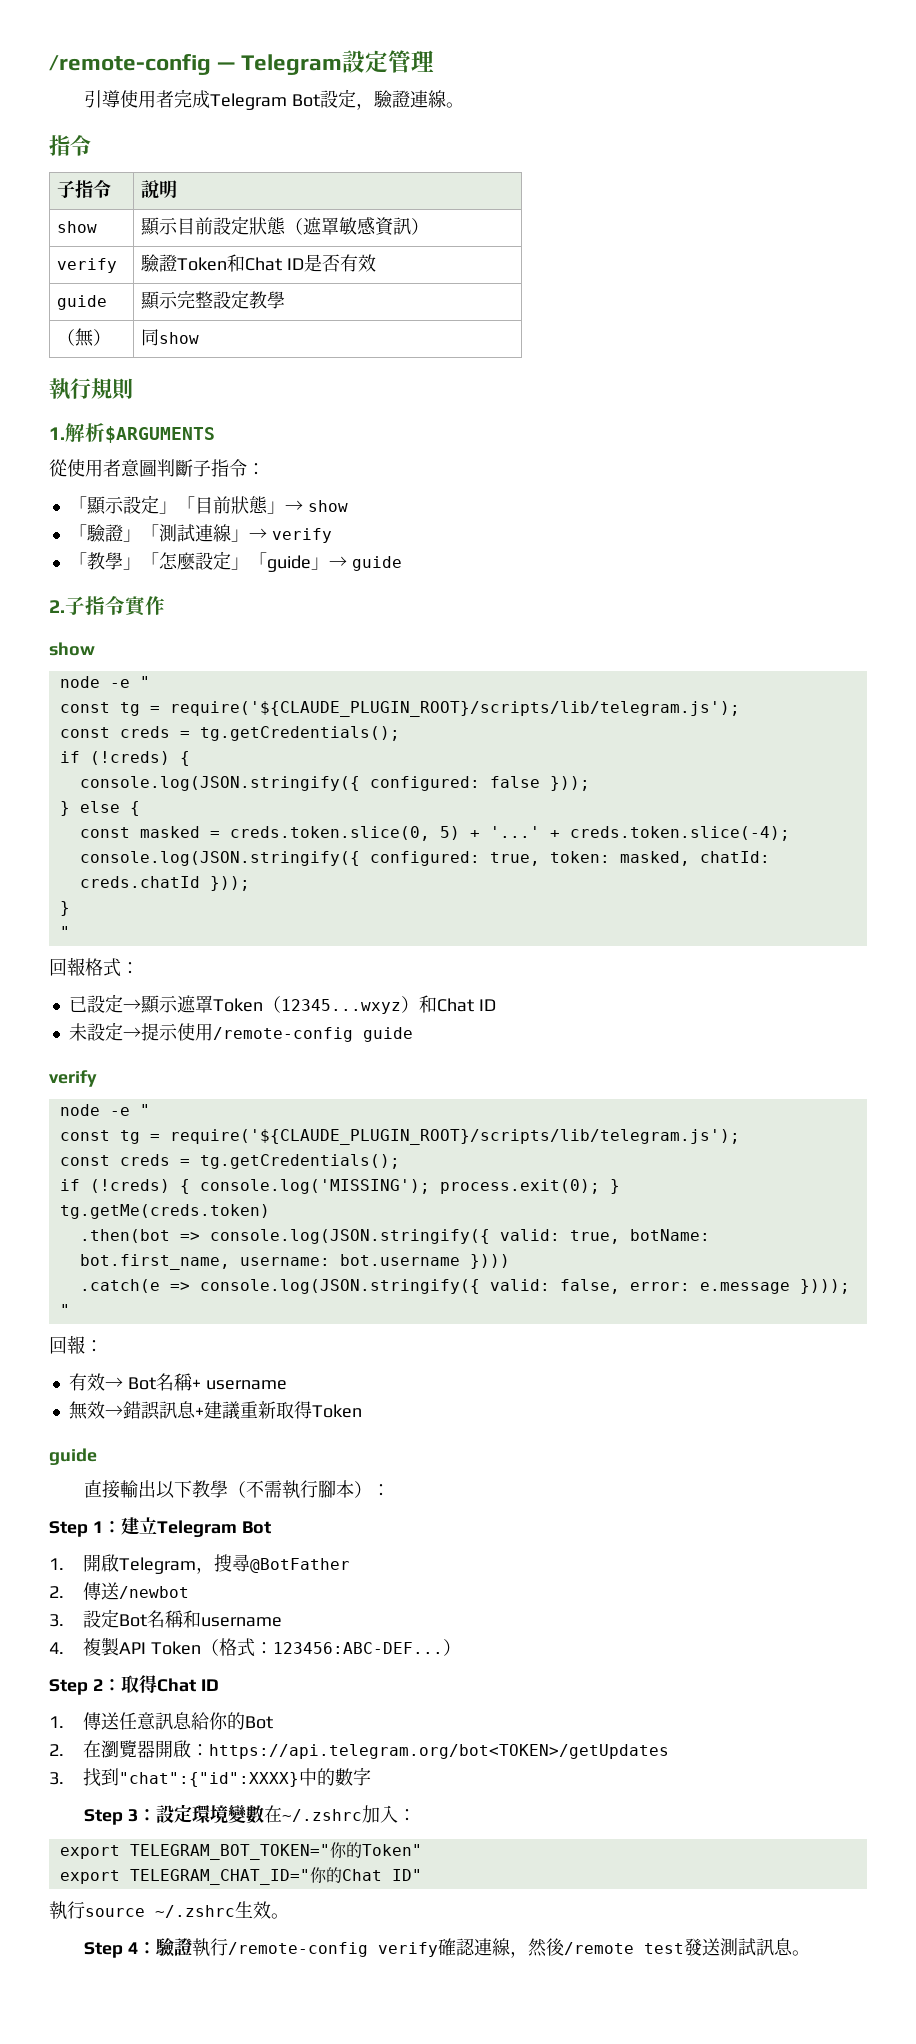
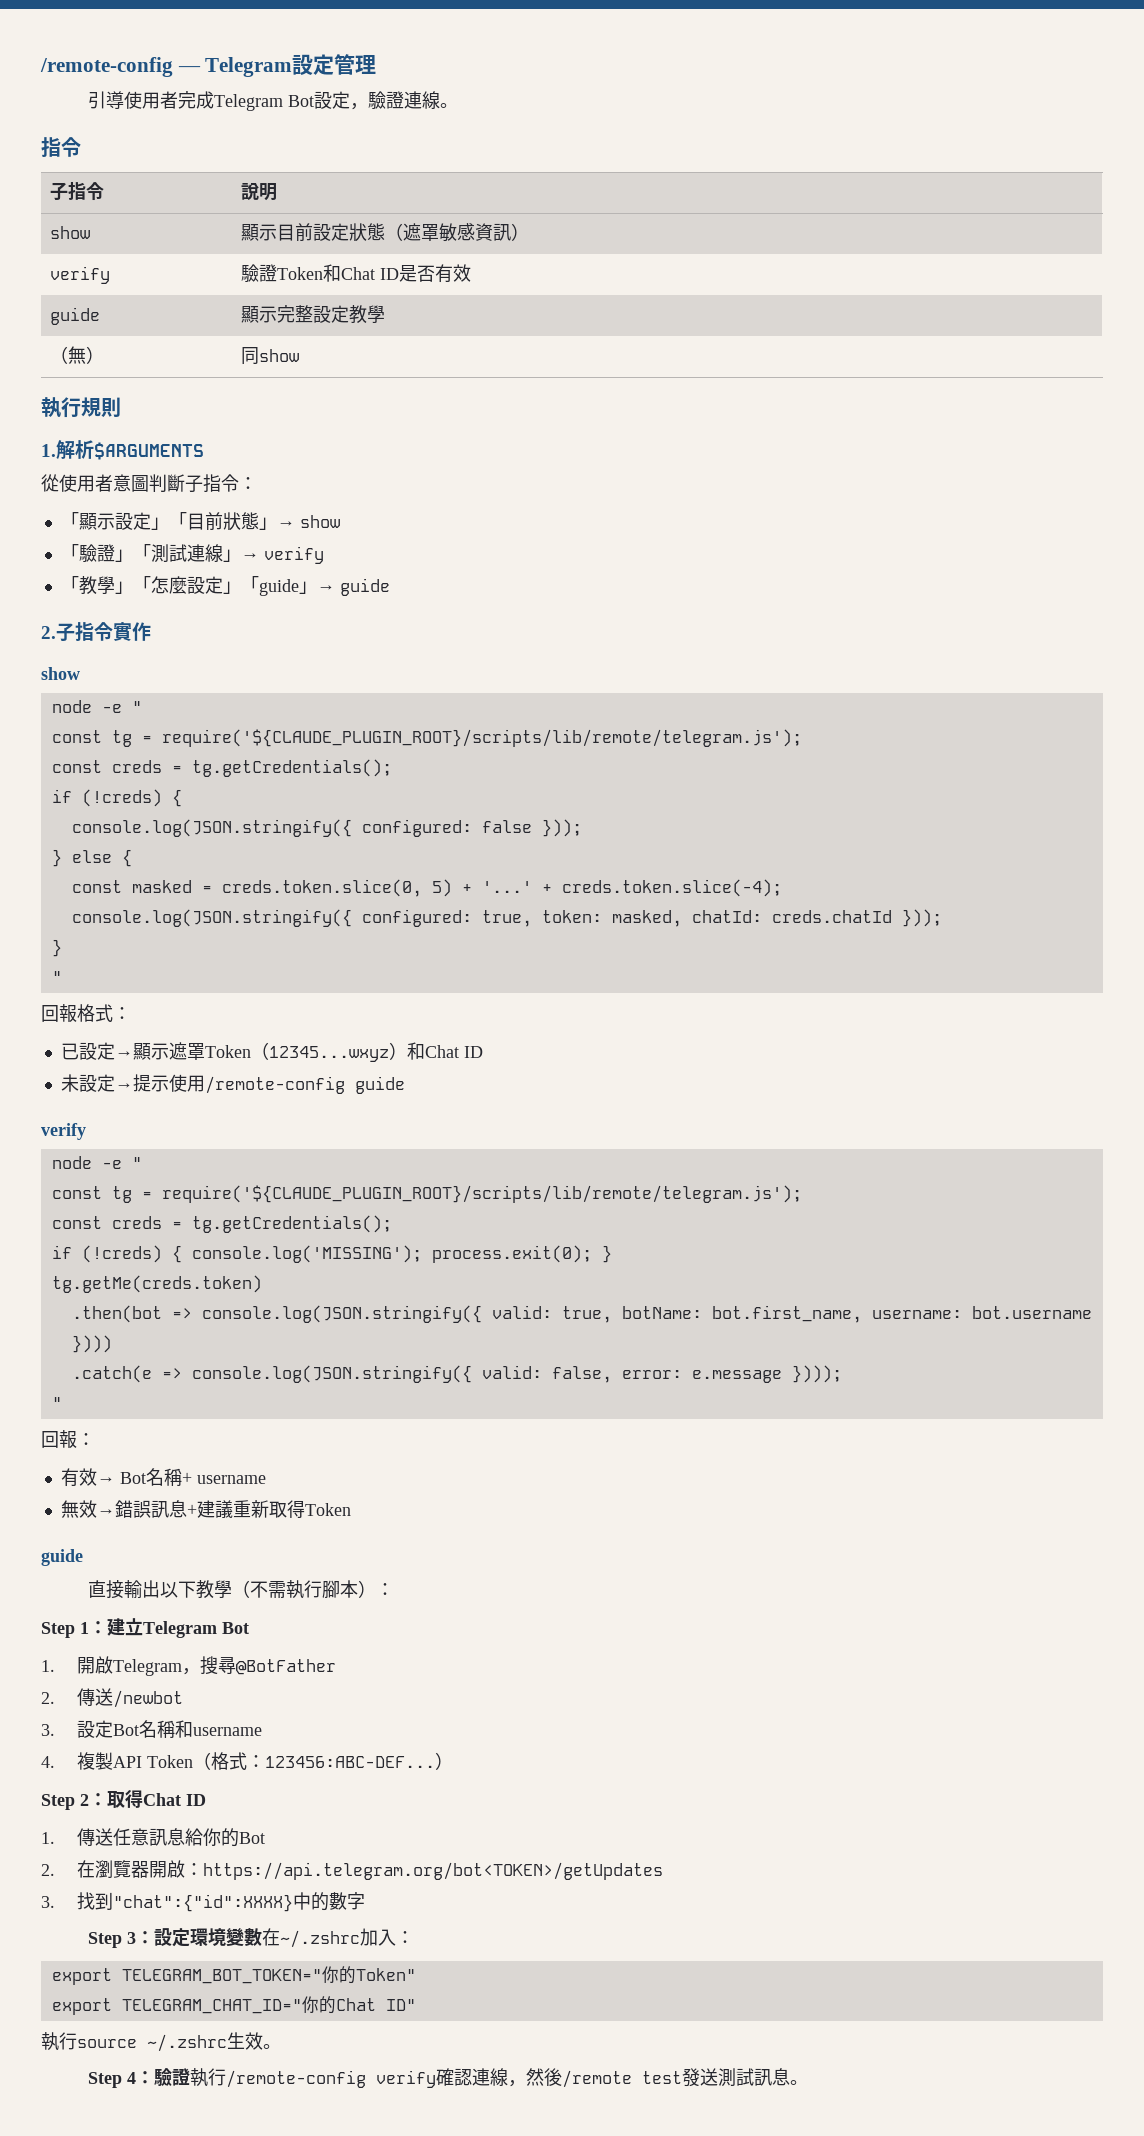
[169,701,740,717] require('${CLAUDE_PLUGIN_ROOT}/scripts/lib/telegram.js'); -> [161,729,802,747] require('${CLAUDE_PLUGIN_ROOT}/scripts/lib/remote/telegram.js');
[169,1129,740,1145] require('${CLAUDE_PLUGIN_ROOT}/scripts/lib/telegram.js'); -> [161,1185,802,1203] require('${CLAUDE_PLUGIN_ROOT}/scripts/lib/remote/telegram.js');

